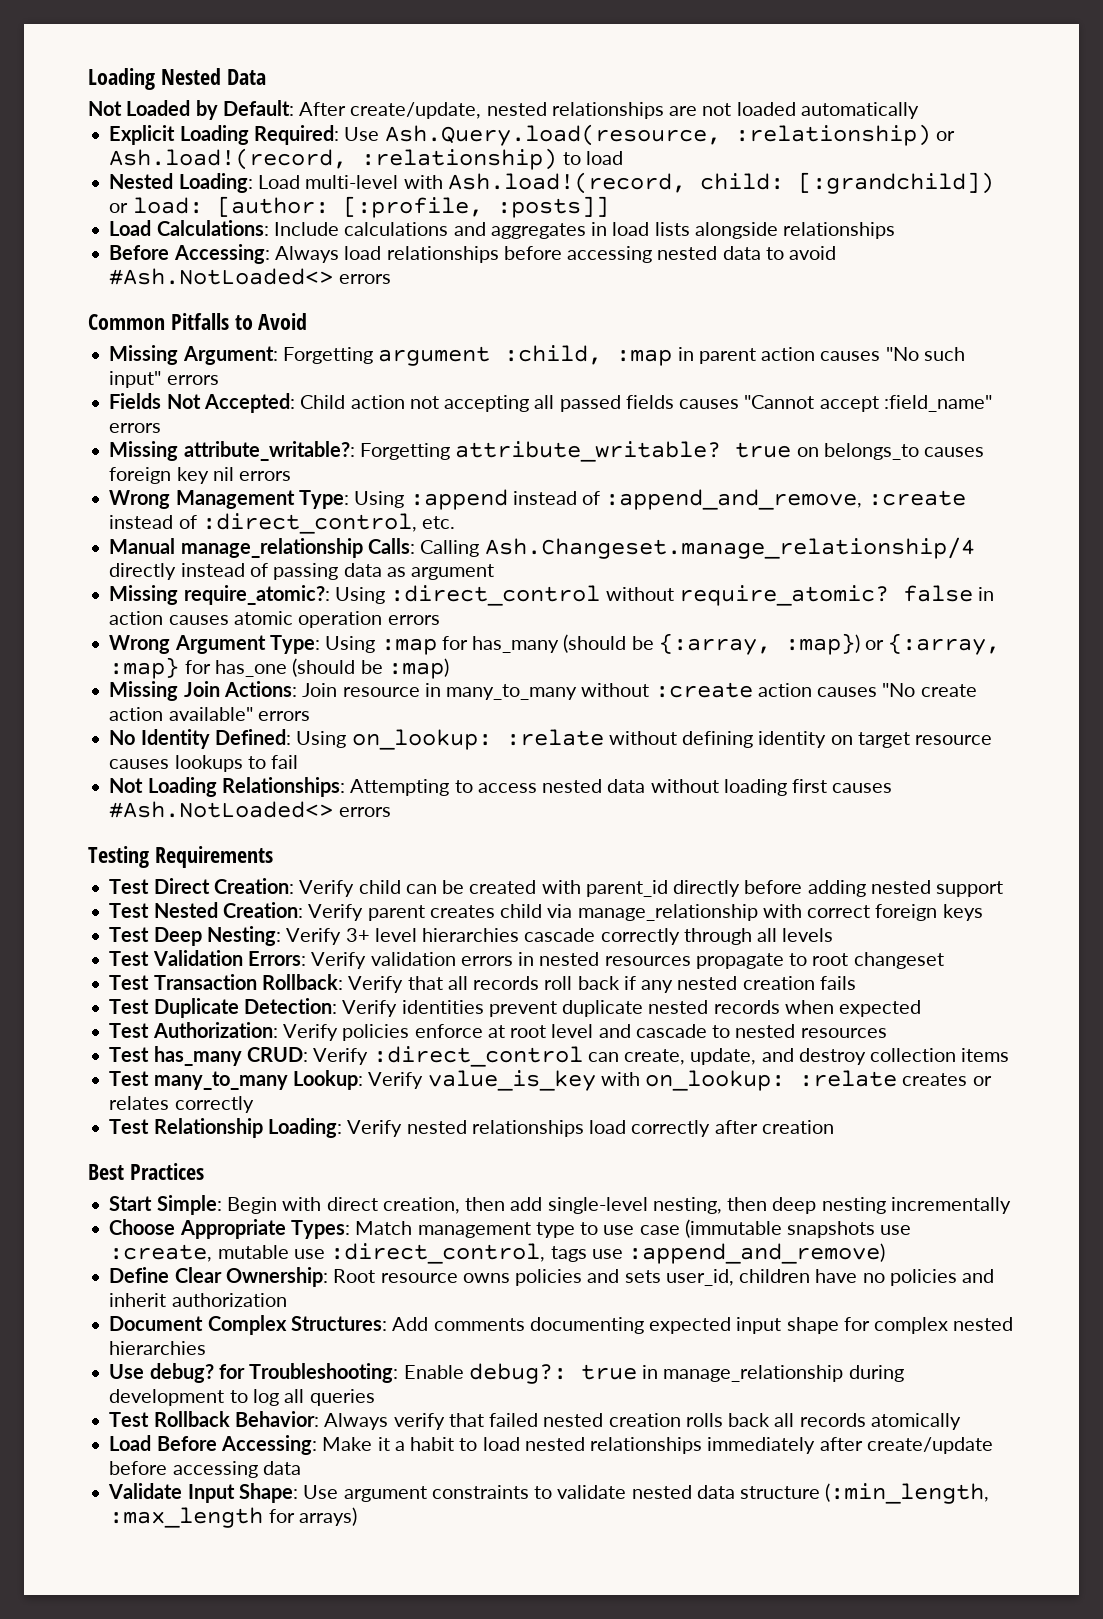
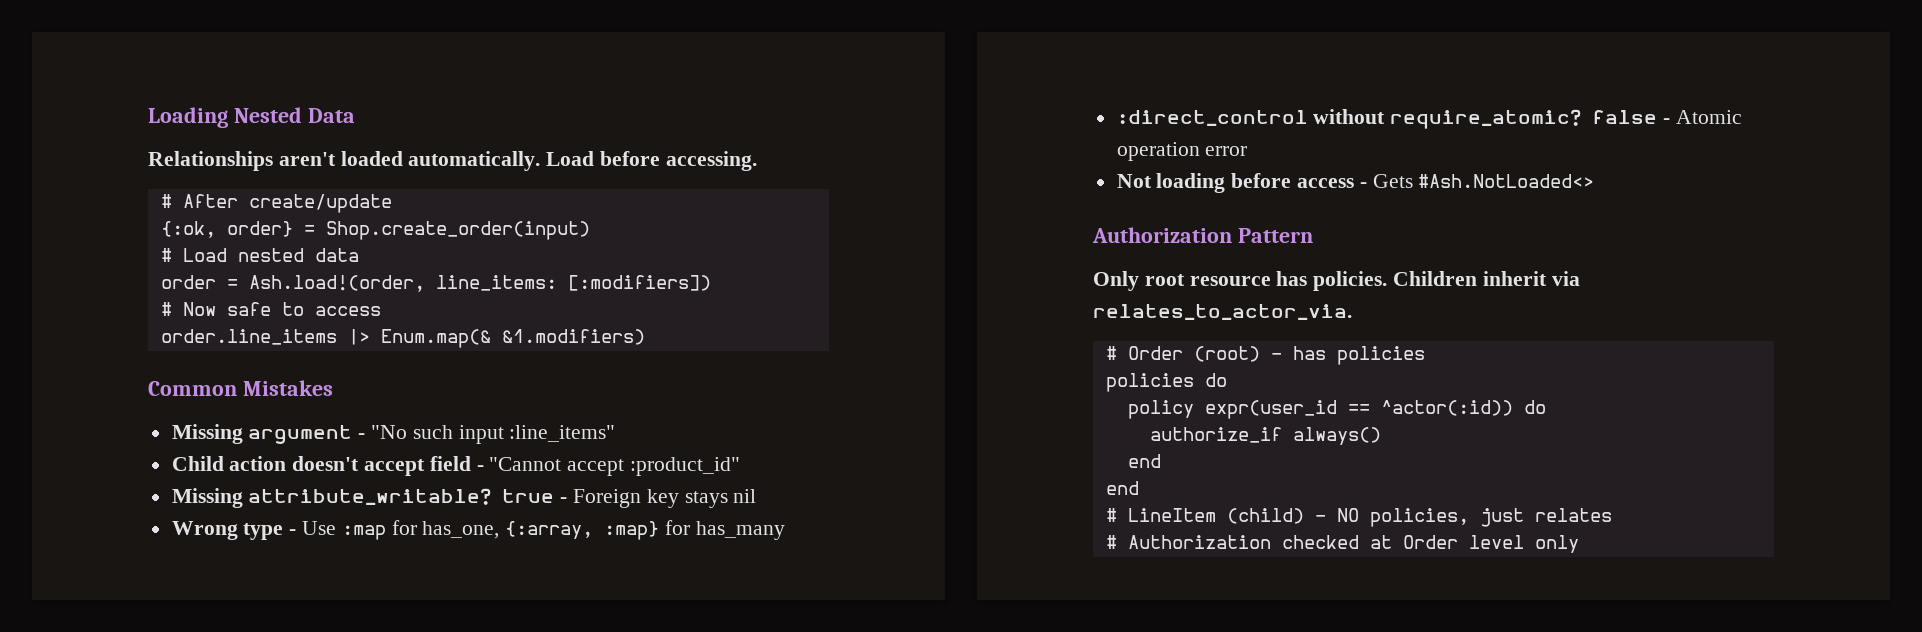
[88,100,919,120] [109,124,955,146] [109,148,623,170] [109,172,994,194] [109,196,609,218] [109,220,896,239] [109,244,837,264] [109,268,391,285] [88,313,308,330] [109,345,965,366] [109,371,219,388] [109,393,992,413] [109,423,162,433] [109,441,985,462] [109,467,209,484] Not Loaded by Default: After create/update, nested relationships are not loaded automatically // Explicit Loading Required: Use Ash.Query.load(resource, :relationship) or Ash.load!(record, :relationship) to load // Nested Loading: Load multi-level with Ash.load!(record, child: [:grandchild]) or load: [author: [:profile, :posts]] // Load Calculations: Include calculations and aggregates in load lists alongside relationships // Before Accessing: Always load relationships before accessing nested data to avoid #Ash.NotLoaded<> errors // Common Pitfalls to Avoid // Missing Argument: Forgetting argument :child, :map in parent action causes "No such input" errors // Fields Not Accepted: Child action not accepting all passed fields causes "Cannot accept :field_name" errors // Missing attribute_writable?: Forgetting attribute_writable? true on belongs_to causes foreign key -> [148,151,757,171] [160,194,392,213] [160,221,590,240] [160,248,359,262] [160,275,711,292] [160,302,381,316] [160,329,645,348] [148,380,333,396] [171,424,616,444] [171,456,741,476] [171,488,728,508] Relationships aren't loaded automatically. Load before accessing. // # After create/update // {:ok, order} = Shop.create_order(input) // # Load nested data // order = Ash.load!(order, line_items: [:modifiers]) // # Now safe to access // order.line_items |> Enum.map(& &1.modifiers) // Common Mistakes // Missing argument - "No such input :line_items" // Child action doesn't accept field - "Cannot accept :product_id" // Missing attribute_writable? true - Foreign key stays
[239,471,292,481] [109,489,966,510] [109,513,456,534] [109,537,975,559] [109,563,495,580] [109,585,995,606] [109,611,440,628] [109,633,1001,655] [109,657,449,679] [109,681,977,701] [109,707,310,721] [109,729,993,750] [109,755,299,772] [109,777,893,797] [109,801,391,818] [88,846,273,868] [109,878,1004,897] [109,902,983,921] [109,926,834,946] [109,950,944,969] [109,974,856,993] [109,998,922,1018] [109,1022,887,1041] [109,1046,1010,1067] [109,1070,992,1091] [109,1096,254,1113] [109,1118,834,1138] [88,1163,204,1180] [109,1195,1011,1215] [109,1219,912,1239] [109,1243,886,1264] [109,1267,995,1287] [109,1293,287,1307] [109,1315,1014,1335] [109,1341,207,1355] [109,1363,904,1384] [109,1389,375,1406] [109,1411,961,1430] [109,1435,993,1455] [109,1461,301,1478] [108,1483,990,1504] [109,1507,357,1528] errors // Wrong Management Type: Using :append instead of :append_and_remove, :create instead of :direct_control, etc. // Manual manage_relationship Calls: Calling Ash.Changeset.manage_relationship/4 directly instead of passing data as argument // Missing require_atomic?: Using :direct_control without require_atomic? false in action causes atomic operation errors // Wrong Argument Type: Using :map for has_many (should be {:array, :map}) or {:array, :map} for has_one (should be :map) // Missing Join Actions: Join resource in many_to_many without :create action causes "No create action available" errors // No Identity Defined: Using on_lookup: :relate without defining identity on target resource causes lookups to fail // Not Loading Relationships: Attempting to access nested data without loading first causes #Ash.NotLoaded<> errors // Testing Requirements // Test Direct Creation: Verify child can be created with parent_id directly before adding nested support // Test Nested Creation: Verify parent creates child via manage_relationship with correct foreign keys // Test Deep Nesting: Verify 3+ level hierarchies cascade correctly through all levels // Test Validation Errors: Verify validation errors in nested resources propagate to root changeset // Test Transaction Rollback: Verify that all records roll back if any nested creation fails // Test Duplicate Detection: Verify identities prevent duplicate nested records when expected // Test Authorization: Verify policies enforce at root level and cascade to nested resources // Test has_many CRUD: Verify :direct_control can create, update, and destroy collection items // Test many_to_many Lookup: Verify value_is_key with on_lookup: :relate creates or relates correctly // Test Relationship Loading: Verify nested relationships load correctly after creation // Best Practices // Start Simple: Begin with direct creation, then add single-level nesting, then deep nesting incrementally // Choose Appropriate Types: Match management type to use case (immutable snapshots use :create, mutable use :direct_control, tags use :append_and_remove) // Define Clear Ownership: Root resource owns policies and sets user_id, children have no policies and inherit authorization // Document Complex Structures: Add comments documenting expected input shape for complex nested hierarchies // Use debug? for Troubleshooting: Enable debug?: true in manage_relationship during development to log all queries // Test Rollback Behavior: Always verify that failed nested creation rolls back all records atomically // Load Before Accessing: Make it a habit to load nested relationships immediately after create/update before accessing data // Validate Input Shape: Use argument constraints to validate nested data structure (:min_length, :max_length for arrays) -> [171,520,785,540] [1116,109,1742,129] [1116,142,1248,161] [1116,173,1595,193] [1092,227,1313,243] [1093,271,1580,291] [1093,304,1352,320] [1105,346,1425,365] [1105,373,1227,392] [1127,400,1546,419] [1149,427,1381,445] [1127,454,1161,468] [1105,481,1139,495] [1105,508,1612,527] [1105,535,1579,553] // Wrong type - Use :map for has_one, {:array, :map} for has_many // :direct_control without require_atomic? false - Atomic operation error // Not loading before access - Gets #Ash.NotLoaded<> // Authorization Pattern // Only root resource has policies. Children inherit via relates_to_actor_via. // # Order (root) - has policies // policies do // policy expr(user_id == ^actor(:id)) do // authorize_if always() // end // end // # LineItem (child) - NO policies, just relates // # Authorization checked at Order level only

